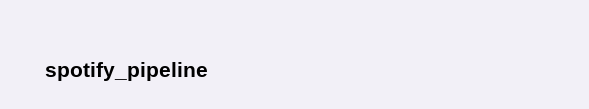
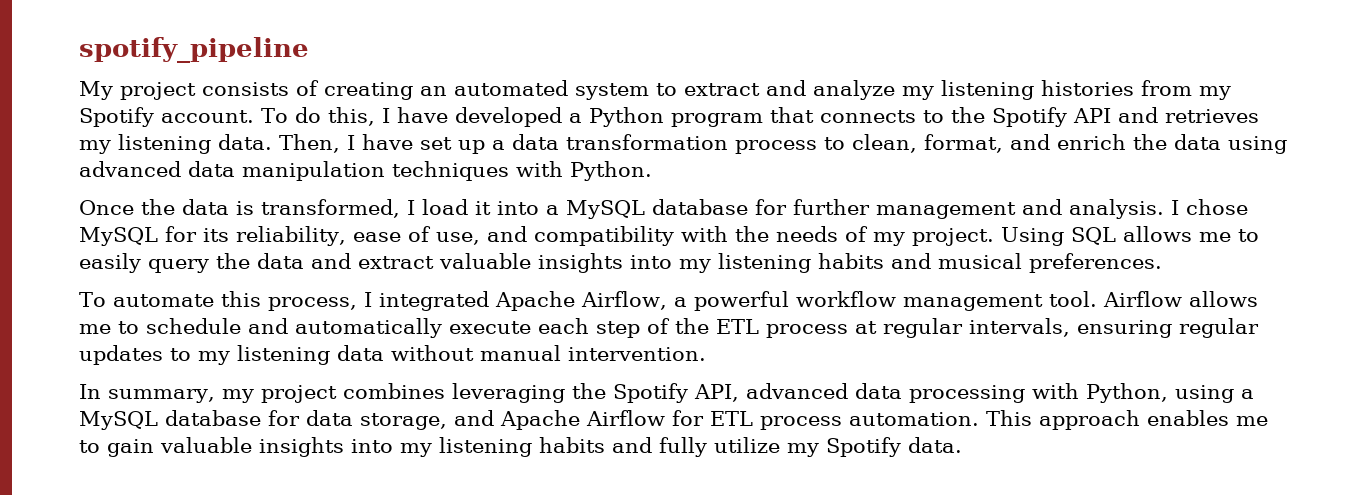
(208, 71) none -> [79,80,1231,100] [79,107,1259,127] [79,134,1287,154] [79,161,652,181] [79,199,1248,219] [79,226,1259,246] [79,253,1162,273] [79,291,1258,311] [79,318,1259,338] [79,345,706,365] [79,383,1254,403] [79,410,1268,430] [79,437,962,457] // My project consists of creating an automated system to extract and analyze my listening histories from my Spotify account. To do this, I have developed a Python program that connects to the Spotify API and retrieves my listening data. Then, I have set up a data transformation process to clean, format, and enrich the data using advanced data manipulation techniques with Python. // Once the data is transformed, I load it into a MySQL database for further management and analysis. I chose MySQL for its reliability, ease of use, and compatibility with the needs of my project. Using SQL allows me to easily query the data and extract valuable insights into my listening habits and musical preferences. // To automate this process, I integrated Apache Airflow, a powerful workflow management tool. Airflow allows me to schedule and automatically execute each step of the ETL process at regular intervals, ensuring regular updates to my listening data without manual intervention. // In summary, my project combines leveraging the Spotify API, advanced data processing with Python, using a MySQL database for data storage, and Apache Airflow for ETL process automation. This approach enables me to gain valuable insights into my listening habits and fully utilize my Spotify data.

